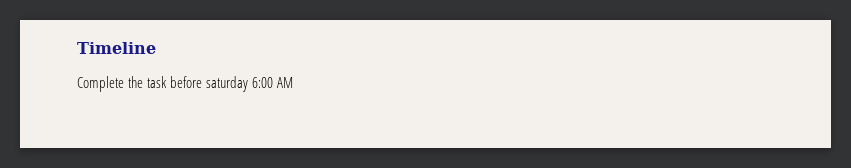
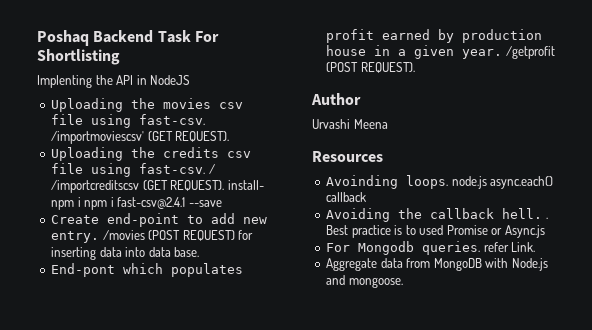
[77,42,156,54] [77,76,294,92] Timeline // Complete the task before saturday 6:00 AM -> [37,30,219,46] [37,49,120,65] [37,75,191,88] [51,98,244,112] [51,114,206,128] [51,131,230,144] [51,147,252,161] [51,163,215,177] [51,180,264,193] [51,197,222,210] [51,213,268,227] [51,230,254,243] [51,247,200,260] [51,263,244,277] [326,29,543,43] [326,45,555,59] [326,62,415,73] [311,93,361,105] [312,119,388,129] [312,151,383,162] [326,175,554,189] [326,192,367,202] [326,208,548,222] [326,225,545,238] [326,241,536,255] [326,258,548,271] [326,275,403,288] Poshaq Backend Task For Shortlisting // Implenting the API in NodeJS // Uploading the movies csv file using fast-csv. /importmoviescsv' (GET REQUEST). // Uploading the credits csv file using fast-csv. / /importcreditscsv (GET REQUEST). install- npm i npm i fast-csv@2.4.1 --save // Create end-point to add new entry. /movies (POST REQUEST) for inserting data into data base. // End-pont which populates profit earned by production house in a given year. /getprofit (POST REQUEST). // Author // Urvashi Meena // Resources // Avoinding loops. node.js async.each() callback // Avoiding the callback hell. . Best practice is to used Promise or Async.js // For Mongodb queries. refer Link. // Aggregate data from MongoDB with Node.js and mongoose.

